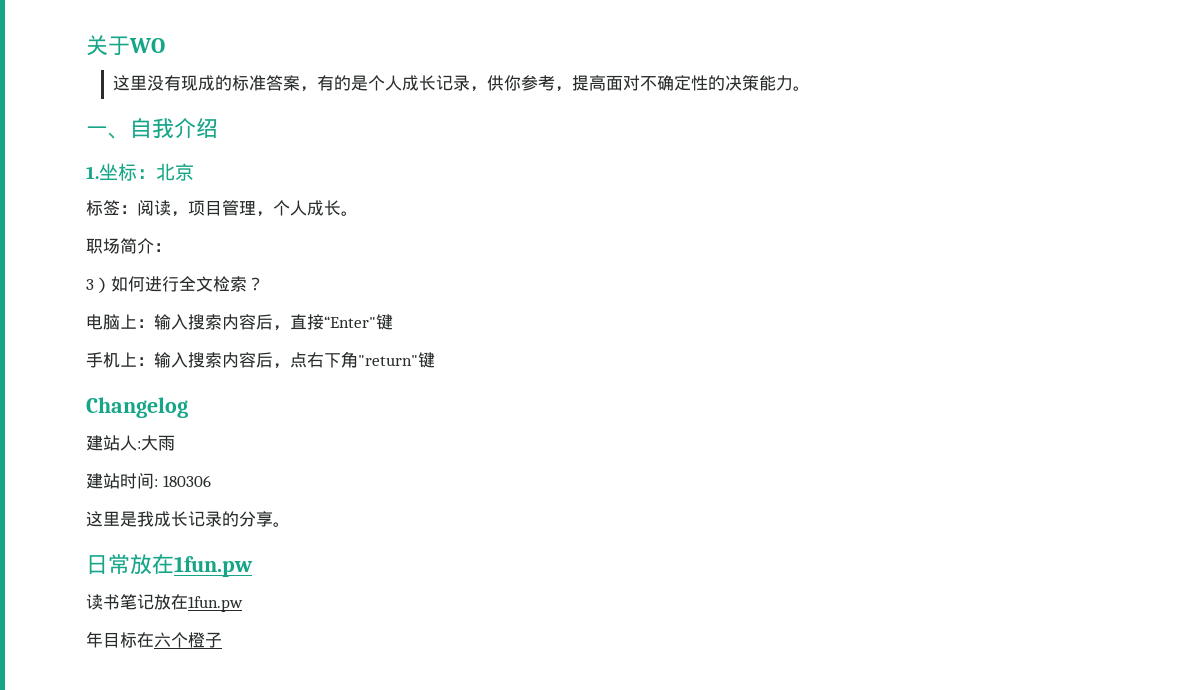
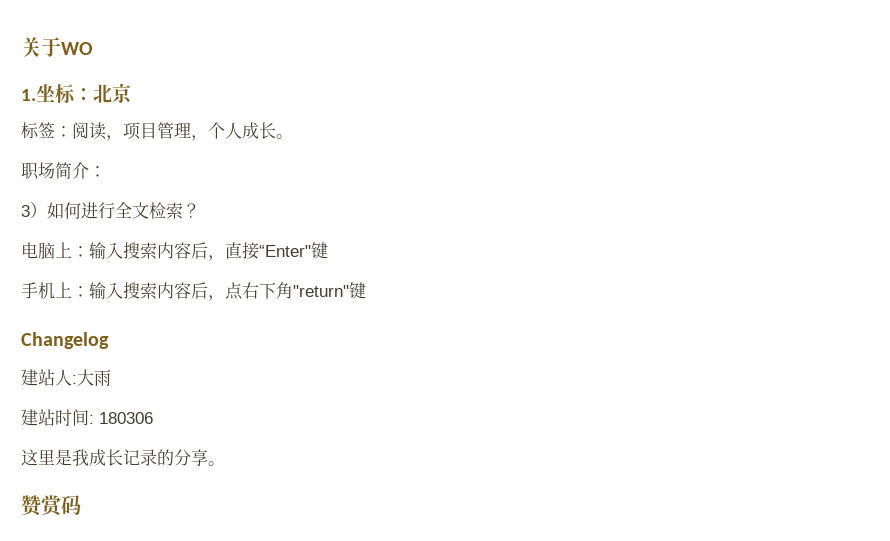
[113,75,811,92] [86,118,218,139] // 这里没有现成的标准答案，有的是个人成长记录，供你参考，提高面对不确定性的决策能力。 // 一、自我介绍 -> (93, 48) none
[86,554,253,577] [86,594,243,612] [86,631,222,648] 日常放在1fun.pw // 读书笔记放在1fun.pw // 年目标在六个橙子 -> [21,495,81,517] 赞赏码

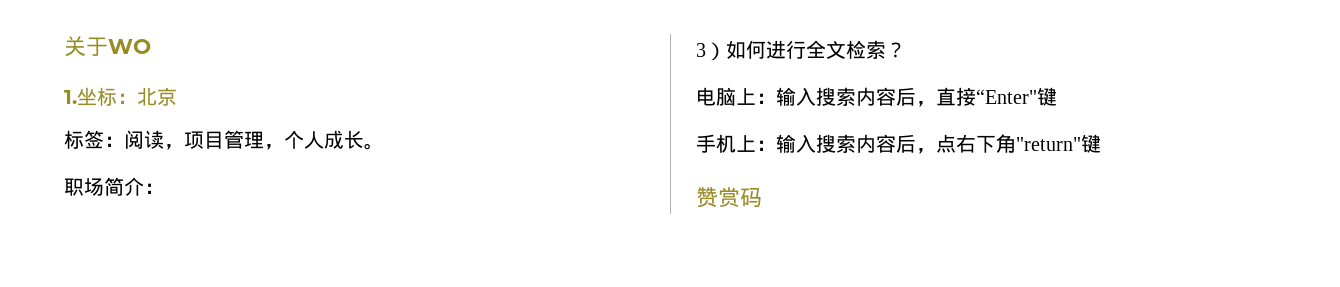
[21,332,109,349] [21,369,111,386] [21,409,153,426] [21,449,225,466] // Changelog // 建站人:大雨 // 建站时间: 180306 // 这里是我成长记录的分享。 -> (1101, 143) none

